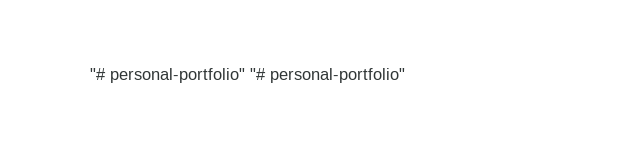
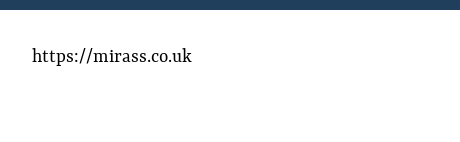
[90,68,405,83] "# personal-portfolio" "# personal-portfolio" -> [32,48,192,66] https://mirass.co.uk

